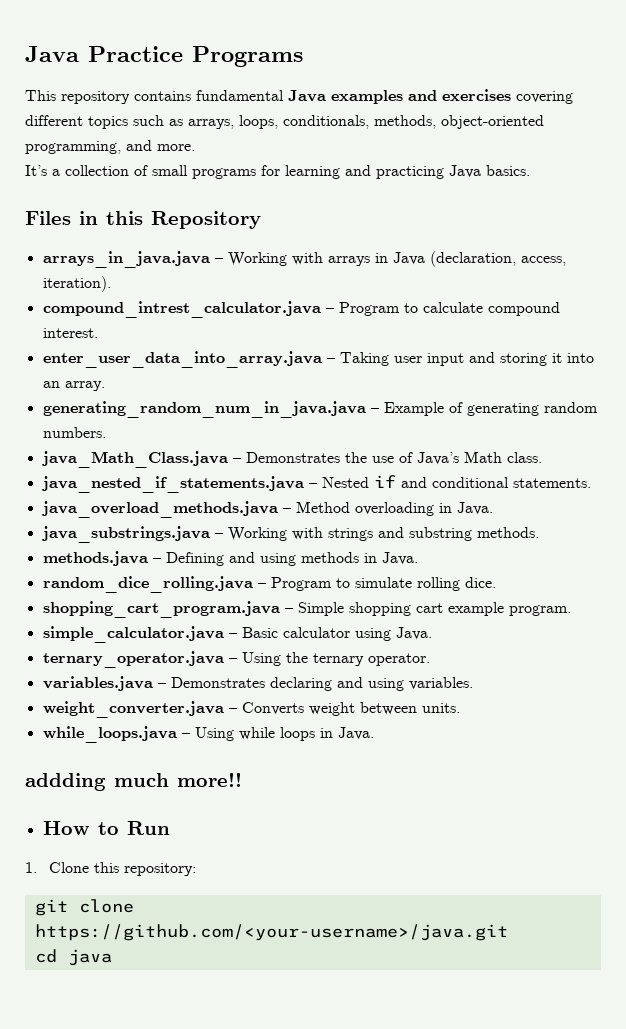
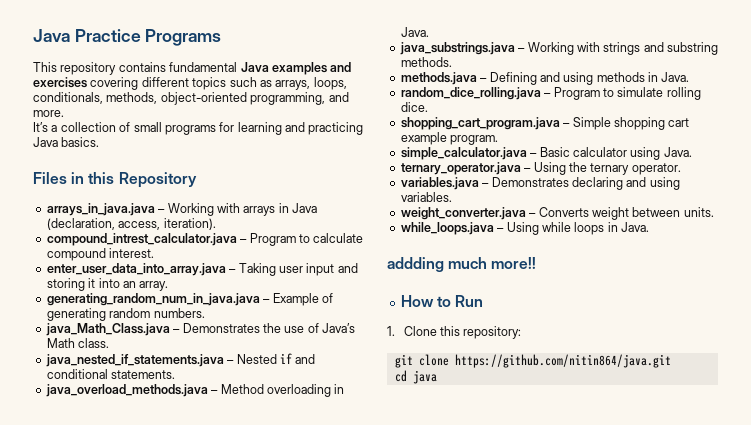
[34,924,508,941] https://github.com/<your-username>/java.git -> [454,354,671,368] https://github.com/nitin864/java.git

